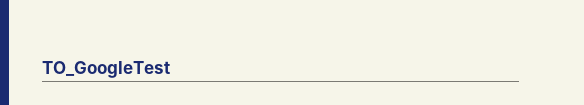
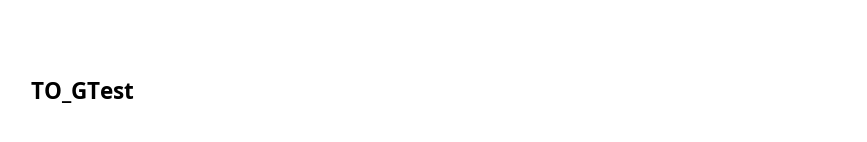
[42,61,170,78] TO_GoogleTest -> [31,82,134,103] TO_GTest

